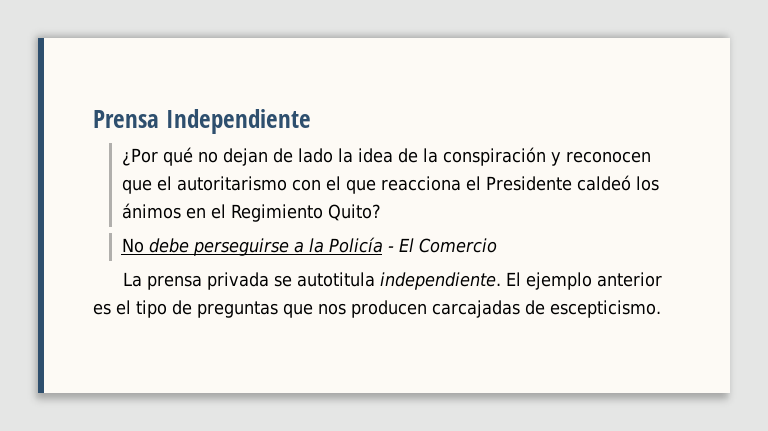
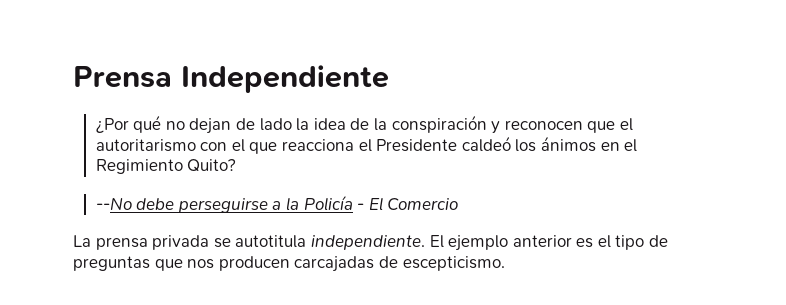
[121,238,144,253] No -> [95,197,132,211] --No

